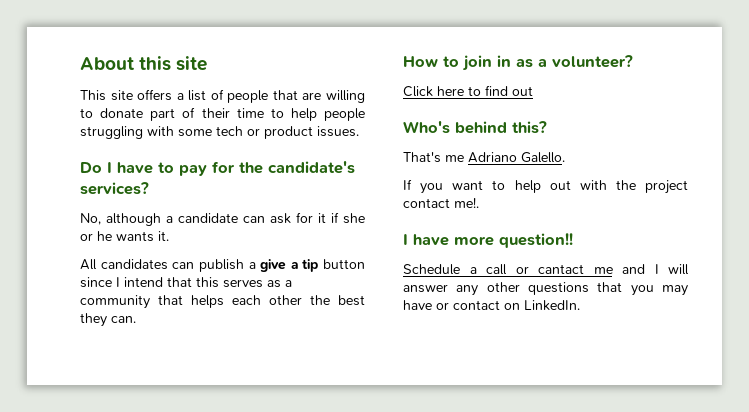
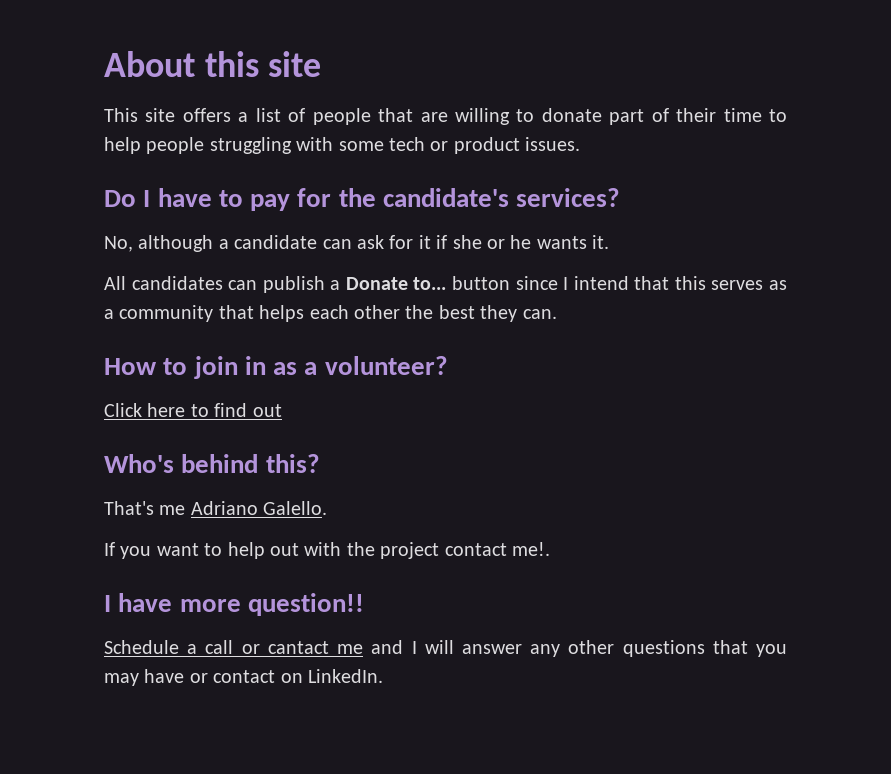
[260,259,319,272] give a tip -> [345,277,447,290] Donate to...

